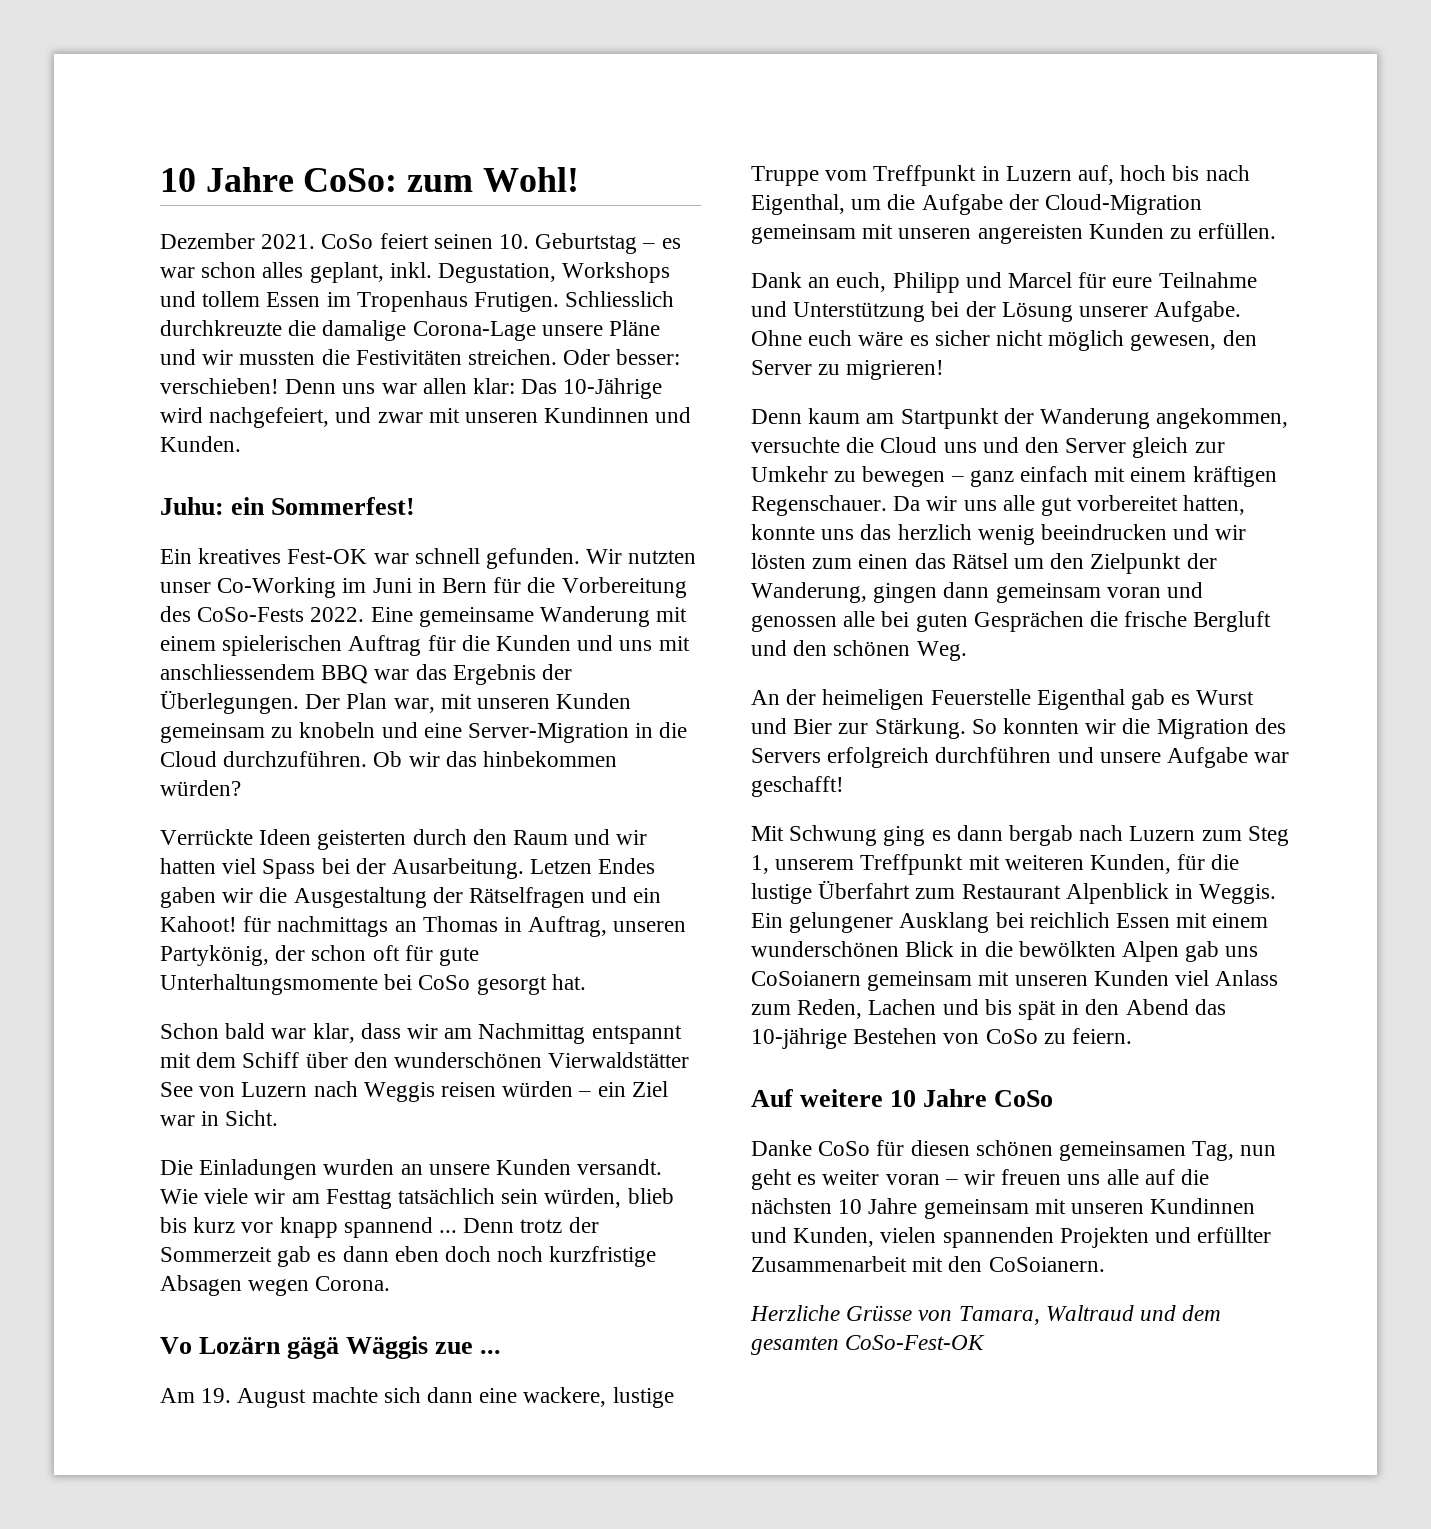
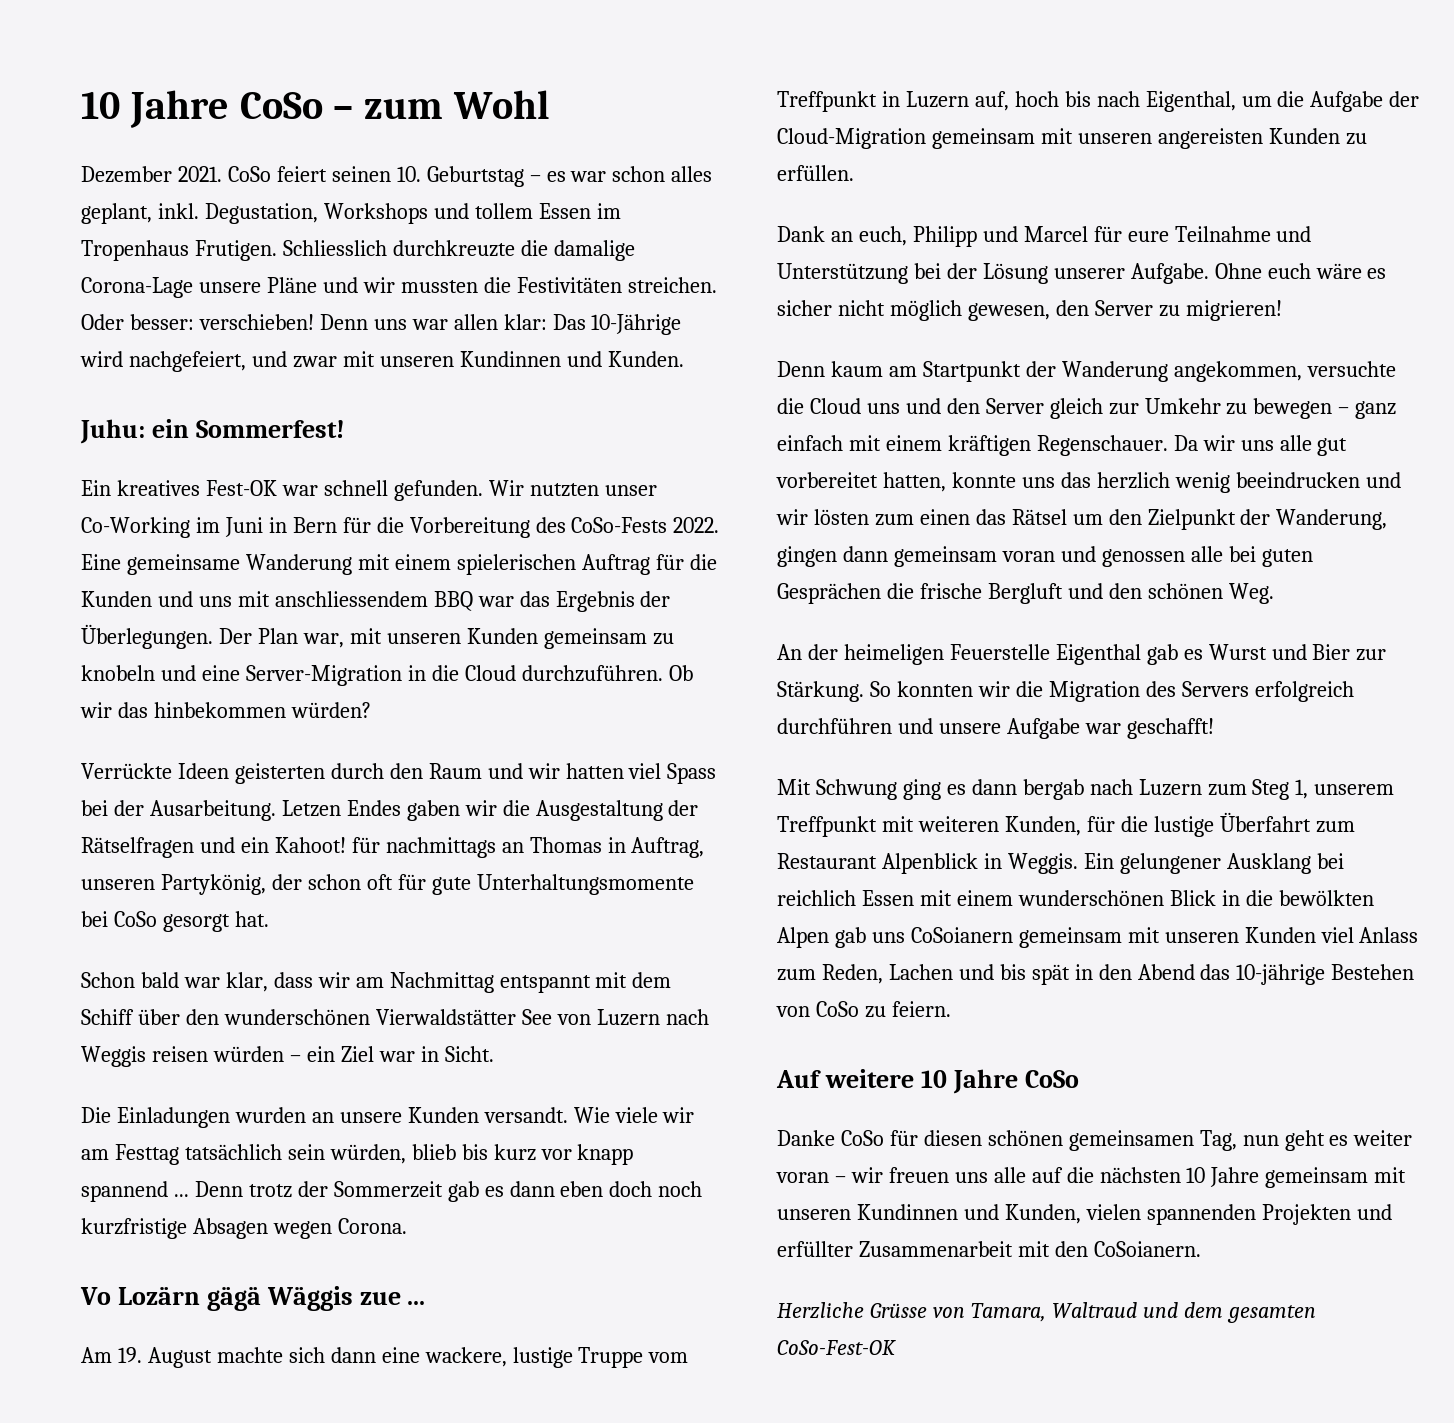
[160,167,579,192] 10 Jahre CoSo: zum Wohl! -> [81,90,549,128] 10 Jahre CoSo – zum Wohl

